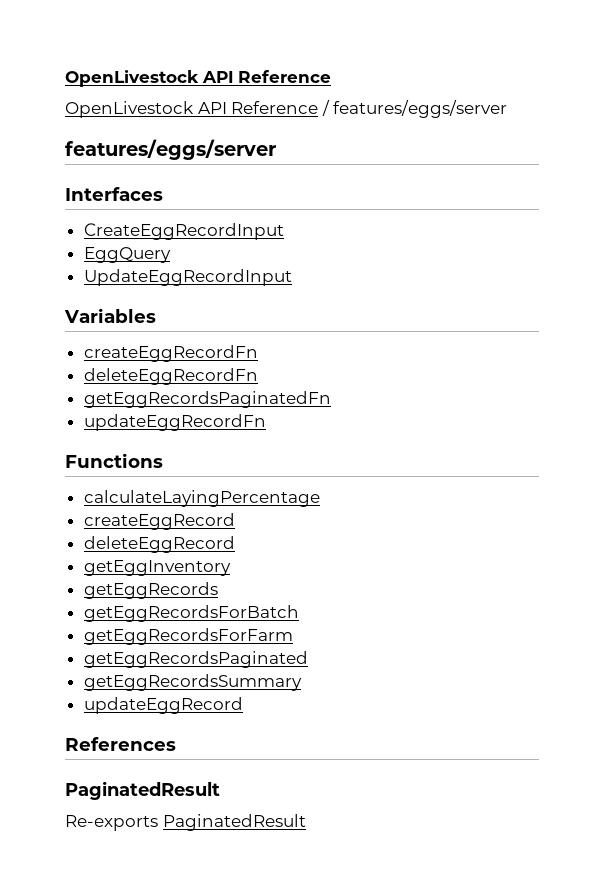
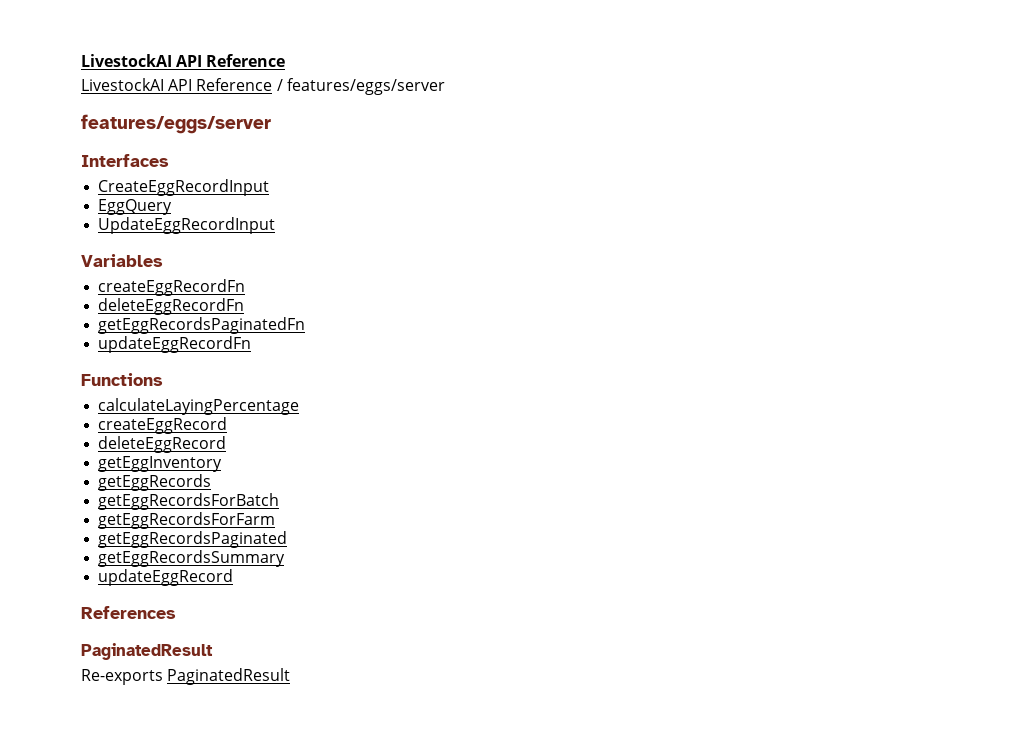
[65,70,199,87] OpenLivestock -> [81,54,172,67] LivestockAI
[65,101,194,118] OpenLivestock -> [81,78,164,91] LivestockAI

